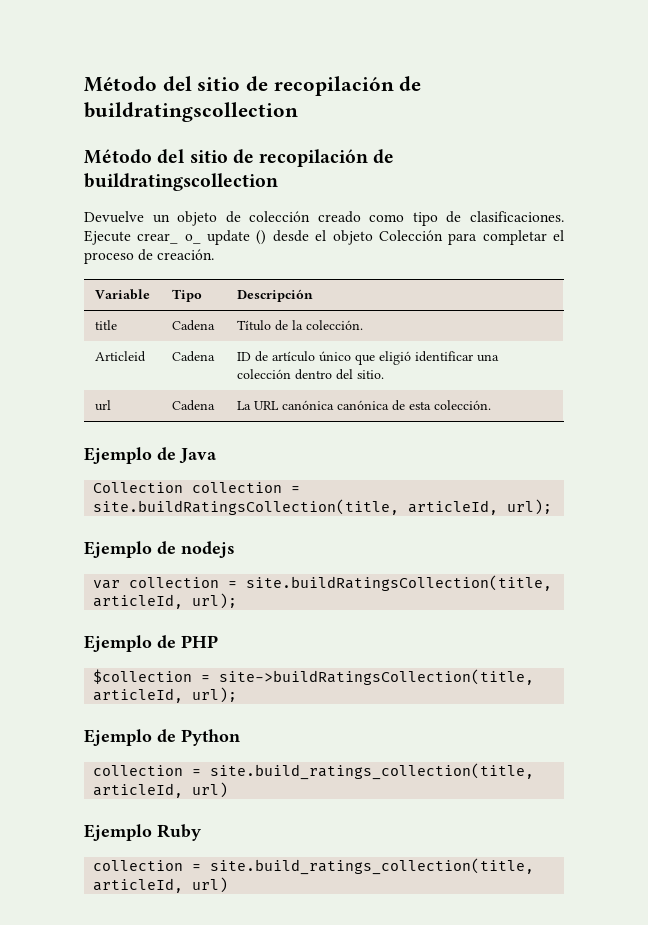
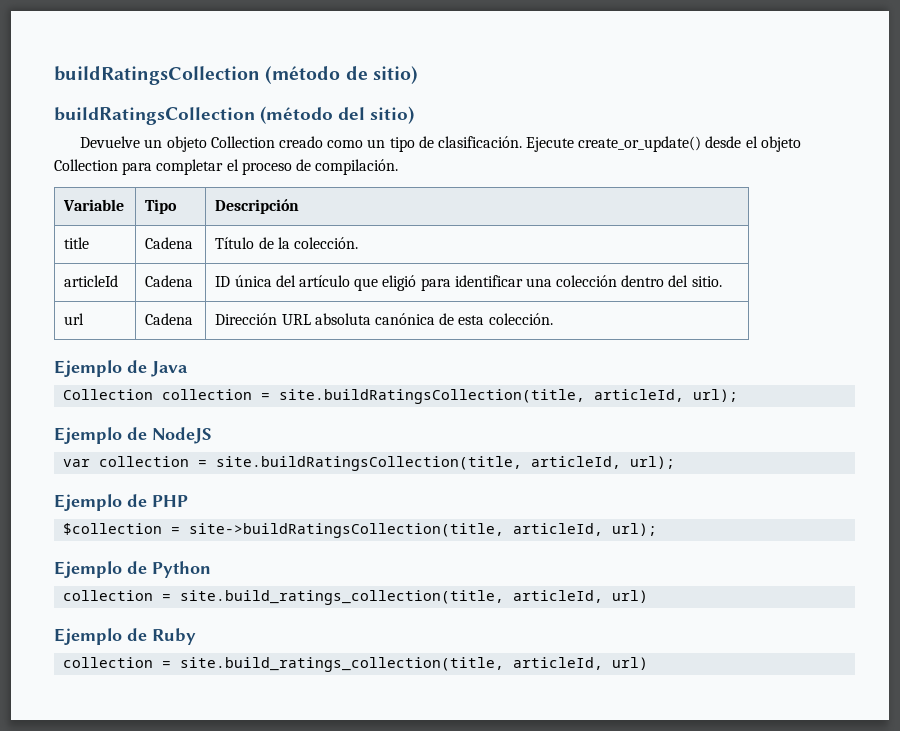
[84,76,422,96] [84,102,298,122] [84,149,395,167] [84,173,278,191] Método del sitio de recopilación de buildratingscollection // Método del sitio de recopilación de buildratingscollection -> [54,66,418,85] [54,106,415,125] buildRatingsCollection (método de sitio) // buildRatingsCollection (método del sitio)
[225,211,311,223] de colección -> [210,136,275,148] Collection
(405, 218) none -> [367,139,386,148] un
[469,211,564,222] [84,230,267,245] clasificaciones. Ejecute crear_ o_ update () -> [437,136,702,152] clasificación. Ejecute create_or_update()
[378,230,443,241] Colección -> [54,159,118,171] Collection
[157,249,215,260] creación. -> [315,159,399,175] compilación.
[94,351,146,362] Articleid -> [64,275,119,287] articleId
[254,351,351,362] de artículo único -> [234,275,350,287] única del artículo
(411, 358) none -> [420,278,451,291] para
[236,400,334,410] La URL canónica -> [215,313,371,325] Dirección URL absoluta
[181,541,235,558] nodejs -> [152,427,212,444] NodeJS
(152, 832) none -> [127,628,147,641] de

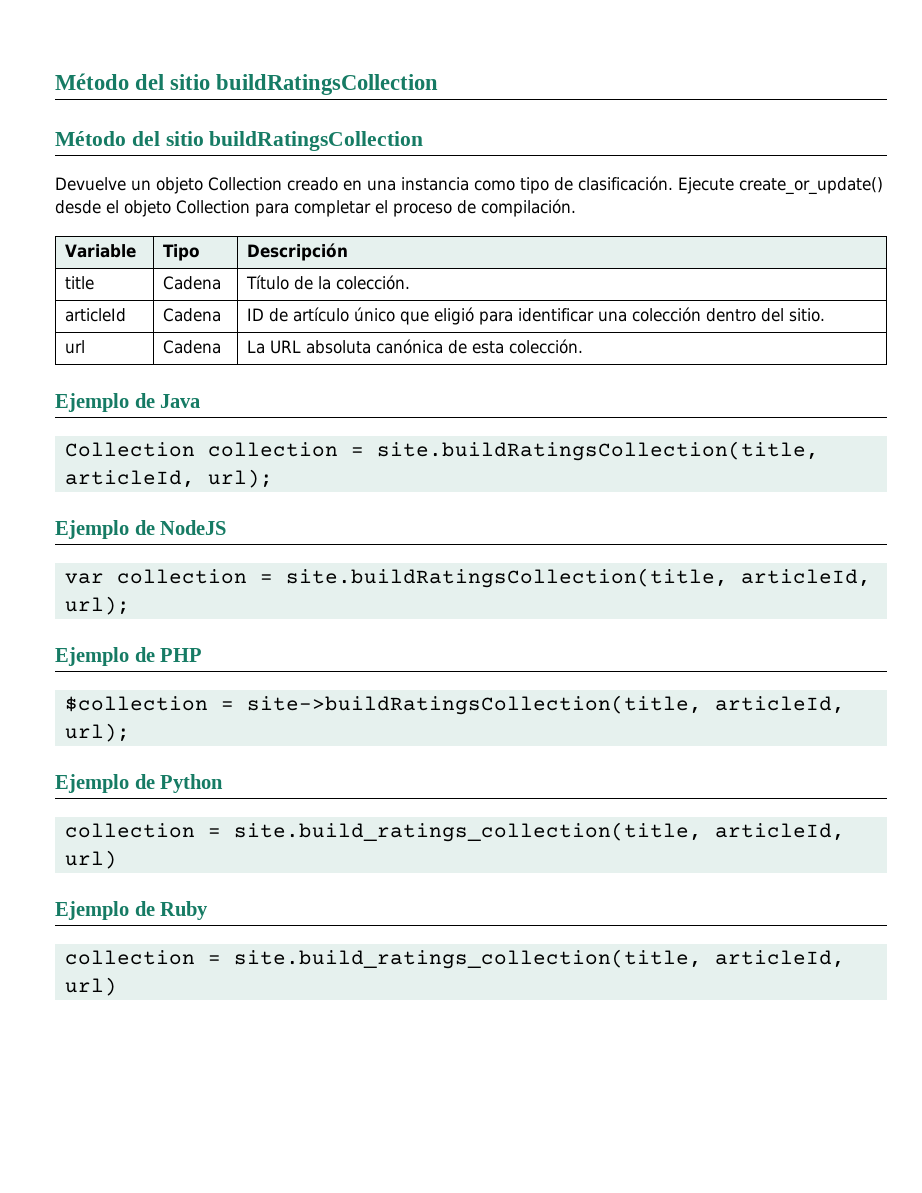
[54,66,418,85] [54,106,415,125] buildRatingsCollection (método de sitio) // buildRatingsCollection (método del sitio) -> [55,73,439,95] [55,131,424,151] Método del sitio buildRatingsCollection // Método del sitio buildRatingsCollection
[327,139,386,148] como un -> [343,177,515,191] en una instancia como
[234,275,350,287] única del artículo -> [269,307,396,322] de artículo único
[215,313,278,325] Dirección -> [247,340,266,354] La

